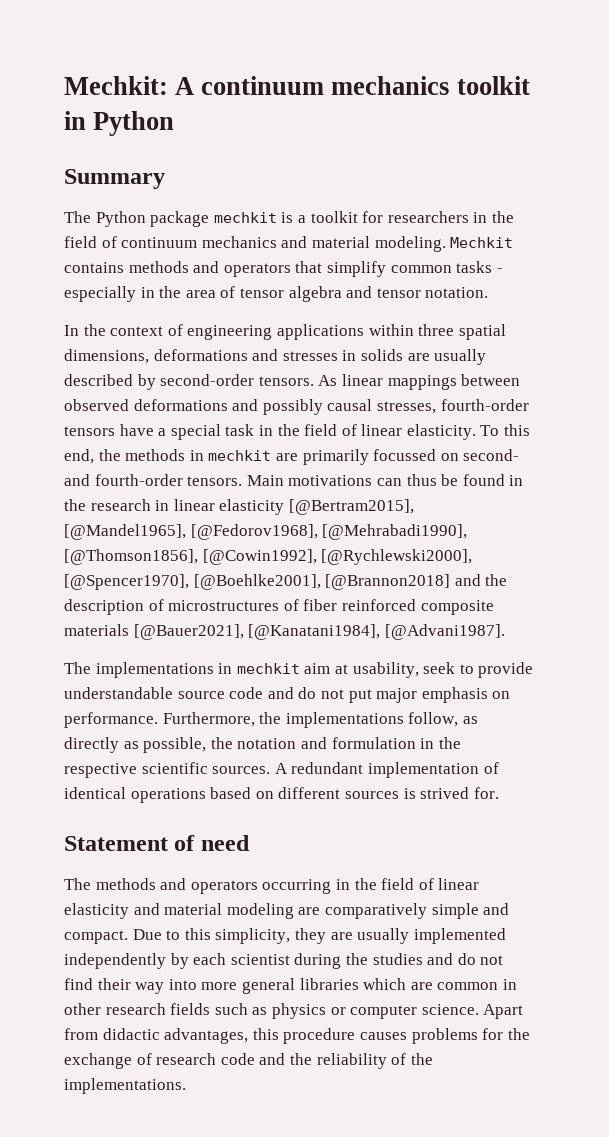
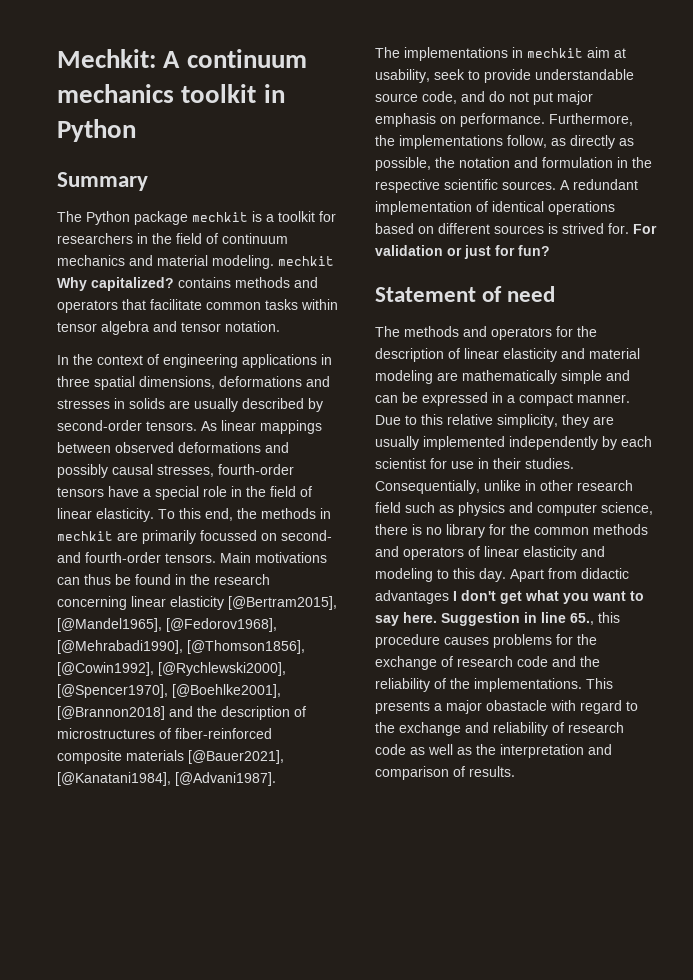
[450,237,514,248] Mechkit -> [278,256,334,266] [57,277,174,291] mechkit Why capitalized?
[326,261,386,277] simplify -> [150,299,202,310] facilitate
[496,268,503,273] [64,286,236,302] - especially in the area of -> [301,299,338,310] within
[368,324,414,336] within -> [321,354,332,365] in
[225,424,255,436] task -> [203,486,227,497] role
[155,500,170,511] in -> [57,596,127,610] concerning
[303,599,416,611] fiber reinforced -> [175,728,272,739] fiber-reinforced
[229,687,264,699] code -> [422,91,457,104] code,
(499, 793) none -> [633,224,657,234] [375,245,550,259] For validation or just for fun?
[262,878,415,894] occurring in the field -> [556,326,597,337] [375,348,444,362] for the description
[324,903,427,919] comparatively -> [462,370,557,384] mathematically
[64,930,128,944] compact. -> [375,392,630,406] can be expressed in a compact manner.
(211, 934) none -> [447,414,493,425] relative
[294,953,504,969] [64,978,499,994] during the studies and do not find their way into more general libraries which are common -> [430,458,574,469] [375,480,521,494] for use in their studies. Consequentially, unlike
[170,1003,211,1015] fields -> [375,502,401,513] field
[330,1004,524,1019] [64,1028,249,1044] or computer science. Apart from didactic advantages, -> [509,502,653,516] [375,524,648,538] [375,546,605,560] [375,568,629,582] [375,590,644,604] [375,612,594,626] and computer science, there is no library for the common methods and operators of linear elasticity and modeling to this day. Apart from didactic advantages I don't get what you want to say here. Suggestion in line 65.,
(186, 1086) none -> [586,678,613,689] [375,700,638,714] [375,722,624,736] [375,744,612,758] [375,766,515,780] This presents a major obastacle with regard to the exchange and reliability of research code as well as the interpretation and comparison of results.

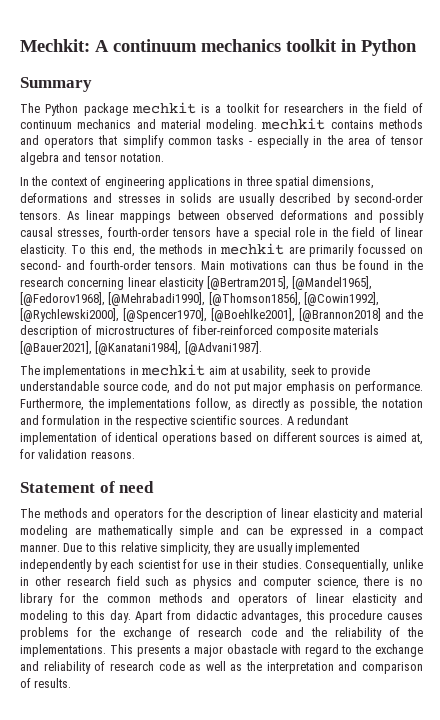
[57,277,174,291] Why capitalized? -> (326, 124) none
[150,299,202,310] facilitate -> [122,135,164,148] simplify
[301,299,338,310] within -> [248,135,386,148] - especially in the area of
[562,223,657,234] [375,245,550,259] strived for. For validation or just for fun? -> [376,432,424,445] [20,449,135,459] aimed at, for validation reasons.
[375,590,644,604] [375,612,594,626] advantages I don't get what you want to say here. Suggestion in line 65., -> [241,610,303,623] advantages,

